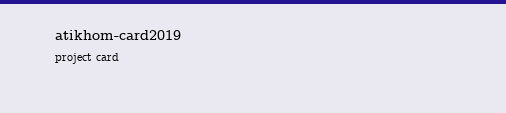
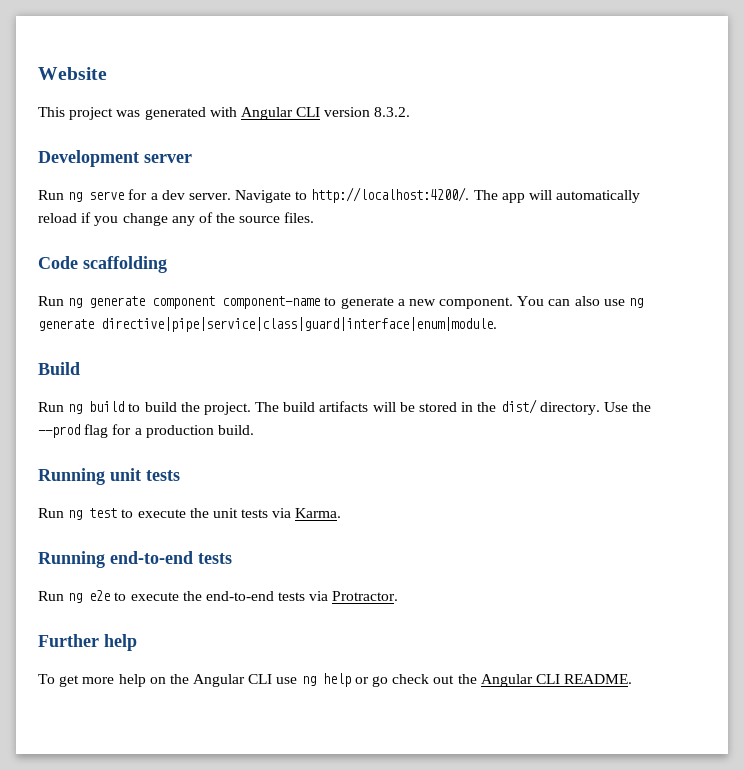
[55,30,181,40] [55,53,119,64] atikhom-card2019 // project card -> [38,67,107,80] [38,107,411,120] [38,150,192,167] [38,187,641,203] [38,212,315,226] [38,256,167,273] [38,296,644,309] [38,317,497,332] [38,362,80,375] [38,399,652,415] [38,424,254,438] [38,468,180,485] [38,508,342,520] [38,551,232,568] [38,590,399,603] [38,634,137,651] [38,673,633,687] Website // This project was generated with Angular CLI version 8.3.2. // Development server // Run ng serve for a dev server. Navigate to http://localhost:4200/. The app will automatically reload if you change any of the source files. // Code scaffolding // Run ng generate component component-name to generate a new component. You can also use ng generate directive|pipe|service|class|guard|interface|enum|module. // Build // Run ng build to build the project. The build artifacts will be stored in the dist/ directory. Use the --prod flag for a production build. // Running unit tests // Run ng test to execute the unit tests via Karma. // Running end-to-end tests // Run ng e2e to execute the end-to-end tests via Protractor. // Further help // To get more help on the Angular CLI use ng help or go check out the Angular CLI README.

